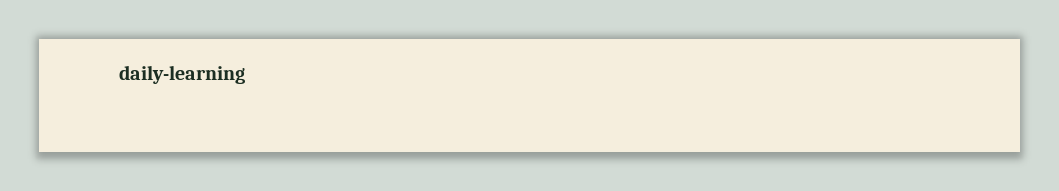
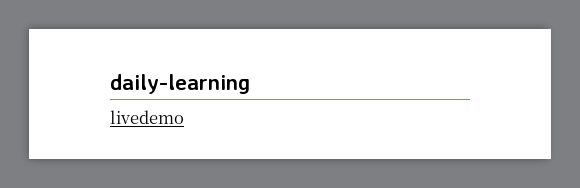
(245, 74) none -> [110,110,184,124] // livedemo

